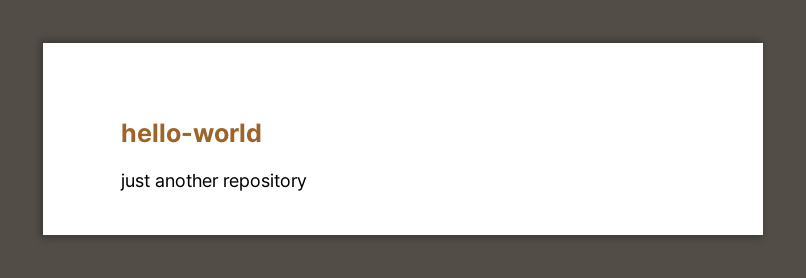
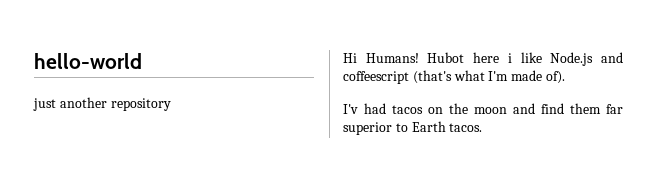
(307, 182) none -> [343,52,623,66] [343,70,565,84] [343,103,623,114] [343,121,483,135] // Hi Humans! Hubot here i like Node.js and coffeescript (that's what I'm made of). // I'v had tacos on the moon and find them far superior to Earth tacos.

